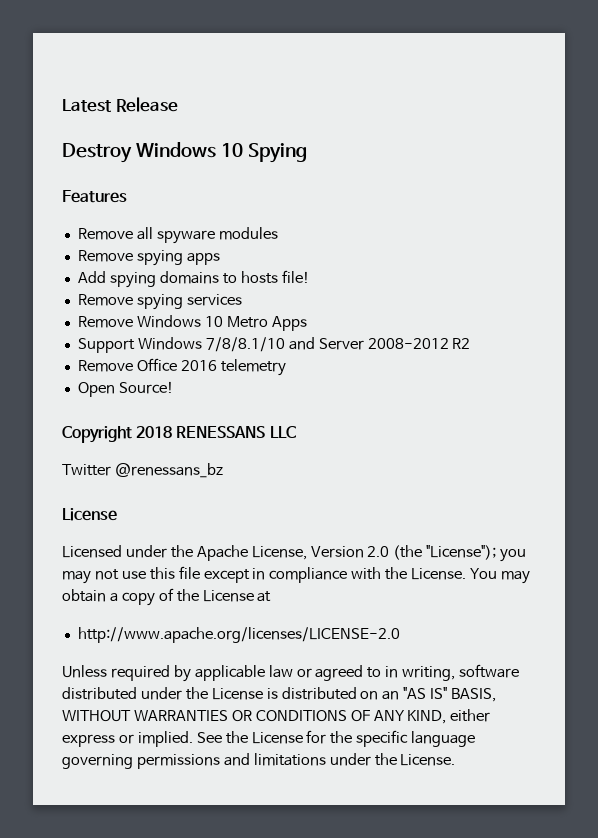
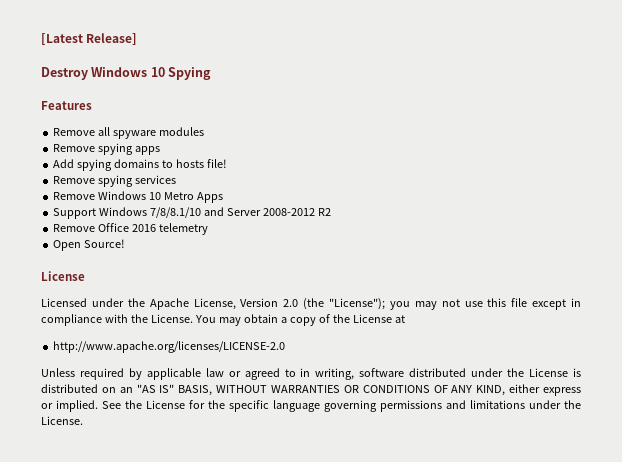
[62,97,178,112] Latest Release -> [41,33,138,45] [Latest Release]
[62,426,296,443] [62,463,223,478] // Copyright 2018 RENESSANS LLC // Twitter @renessans_bz -> (126, 243) none

